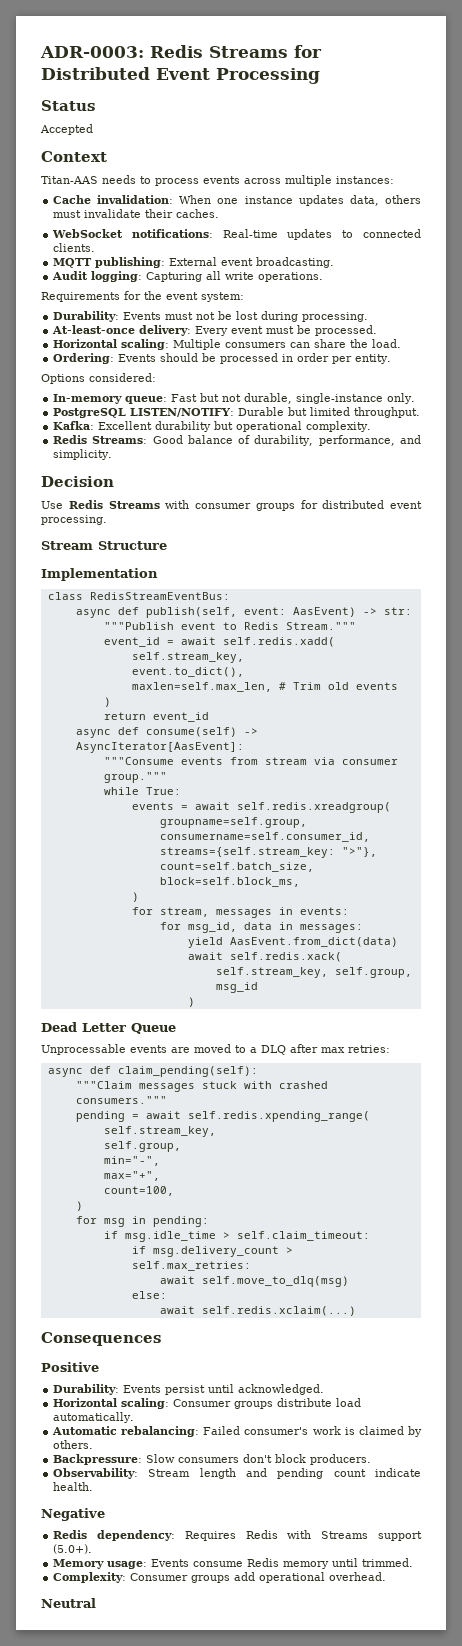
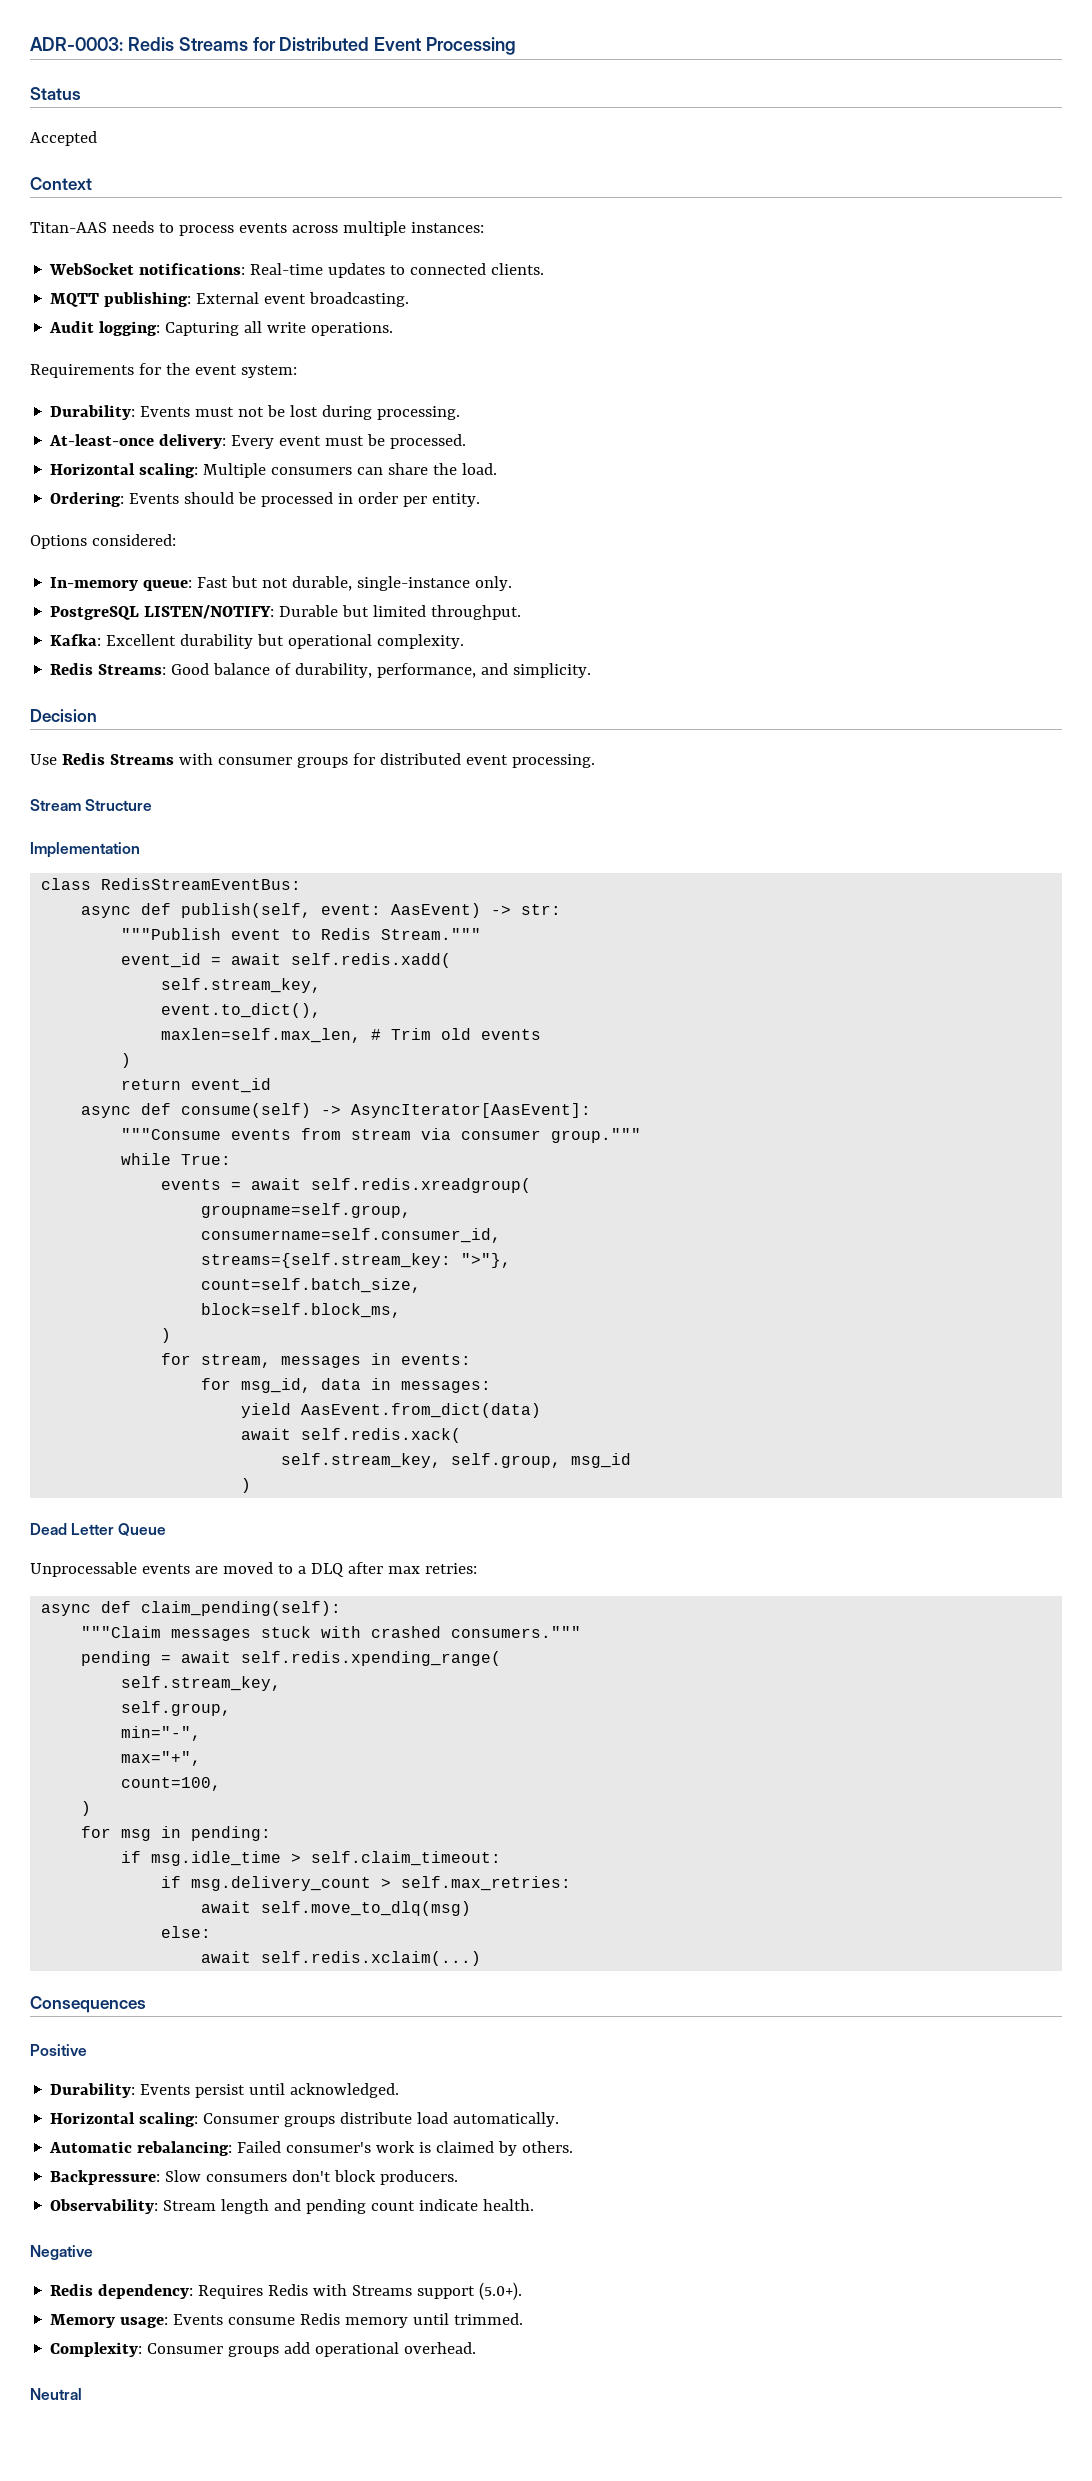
[53,195,421,206] [53,209,220,218] // Cache invalidation: When one instance updates data, others must invalidate their caches. -> (484, 227) none

